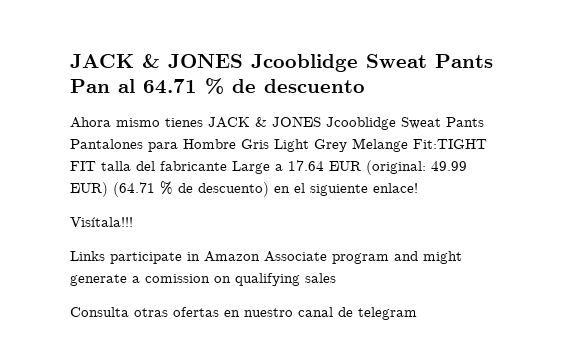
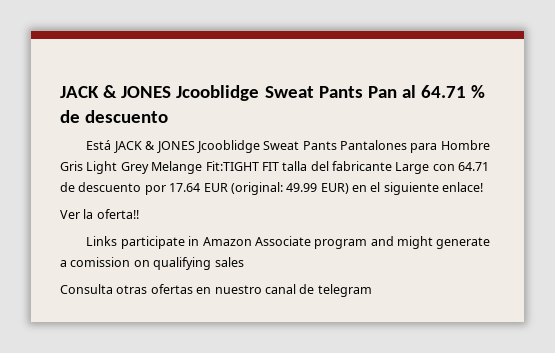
[70,117,203,128] Ahora mismo tienes -> [86,140,112,150] Está
[275,164,283,171] a -> [432,162,490,171] [60,182,166,195] con 64.71 de descuento por
[113,181,269,197] (64.71 % de descuento) -> (349, 188) none
[70,217,133,227] Visítala!!! -> [60,209,139,219] Ver la oferta!!

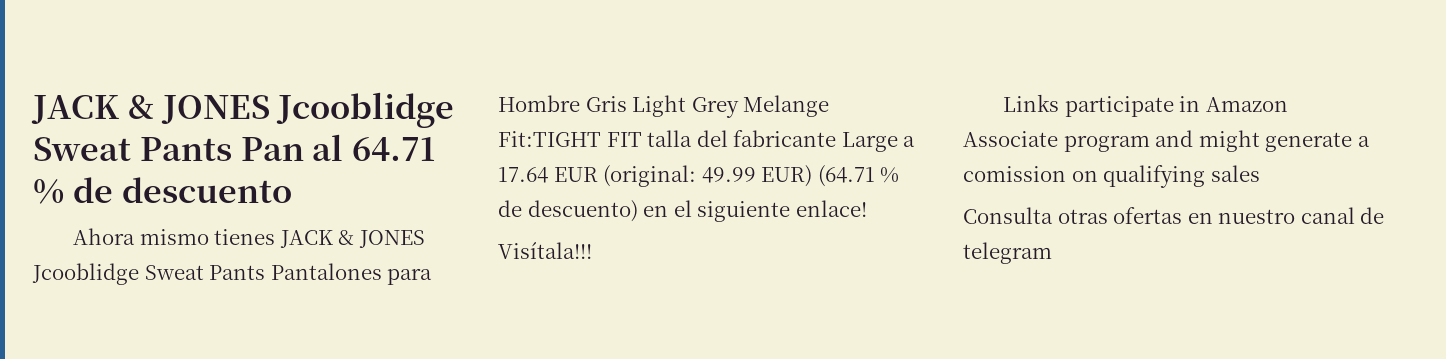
[86,140,112,150] Está -> [72,228,276,245] Ahora mismo tienes
[432,162,490,171] [60,182,166,195] con 64.71 de descuento por -> [903,136,916,147] a
(349, 188) none -> [817,165,900,187] [498,200,638,222] (64.71 % de descuento)
[60,209,139,219] Ver la oferta!! -> [498,242,592,259] Visítala!!!

